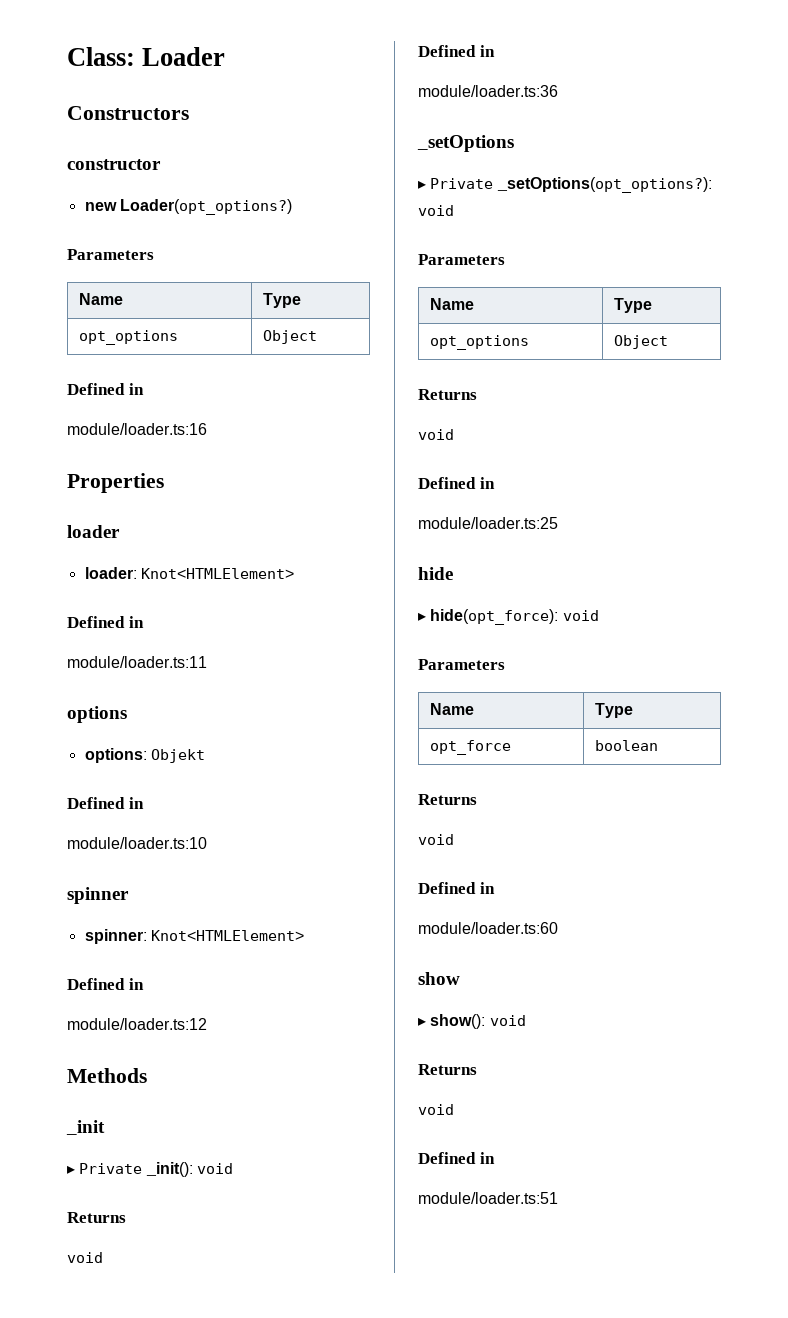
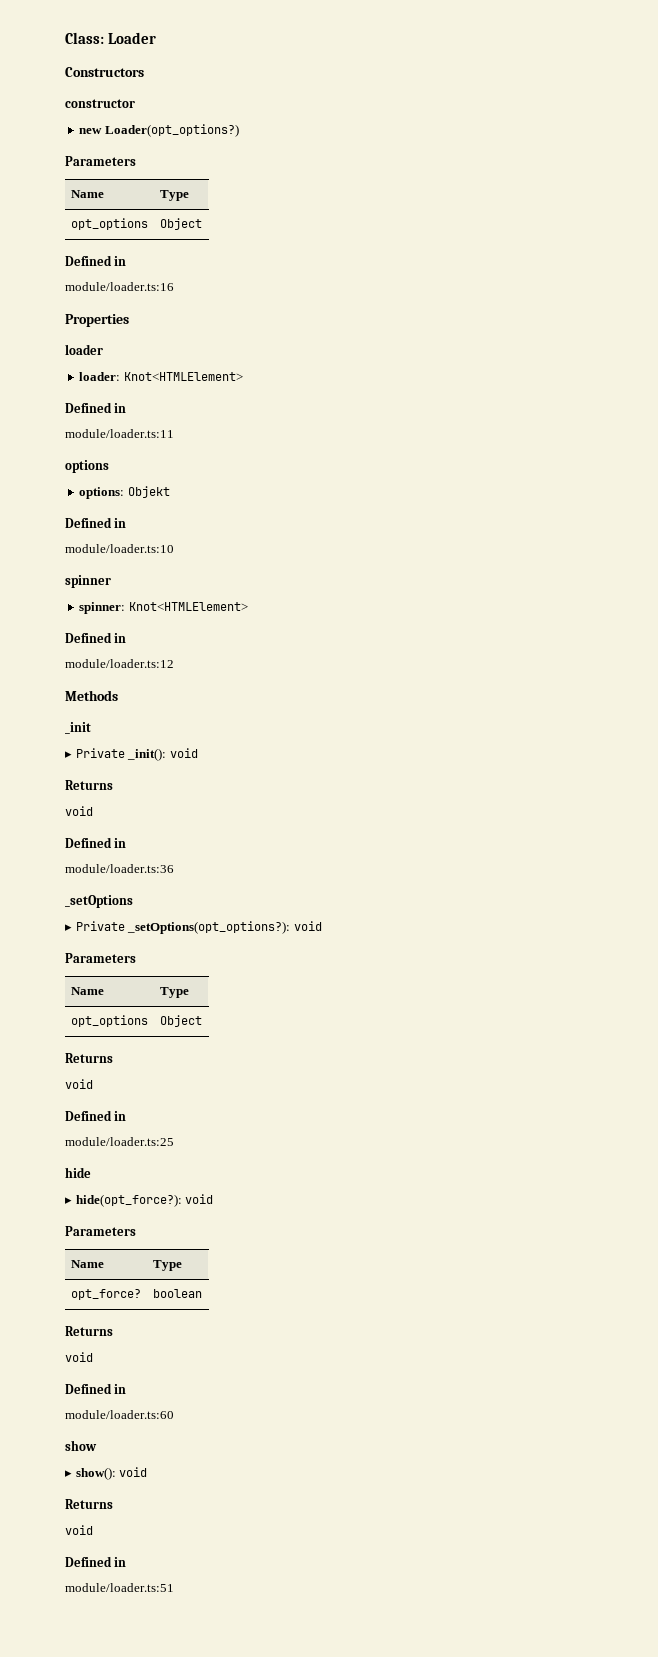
[430,609,599,625] [418,659,505,670] [429,703,474,715] [594,703,633,718] [429,740,511,755] hide(opt_force): void // Parameters // Name | Type // opt_force -> [75,1194,214,1207] [65,1226,136,1236] [70,1260,104,1268] [152,1260,182,1271] [70,1289,141,1300] hide(opt_force?): void // Parameters // Name | Type // opt_force?

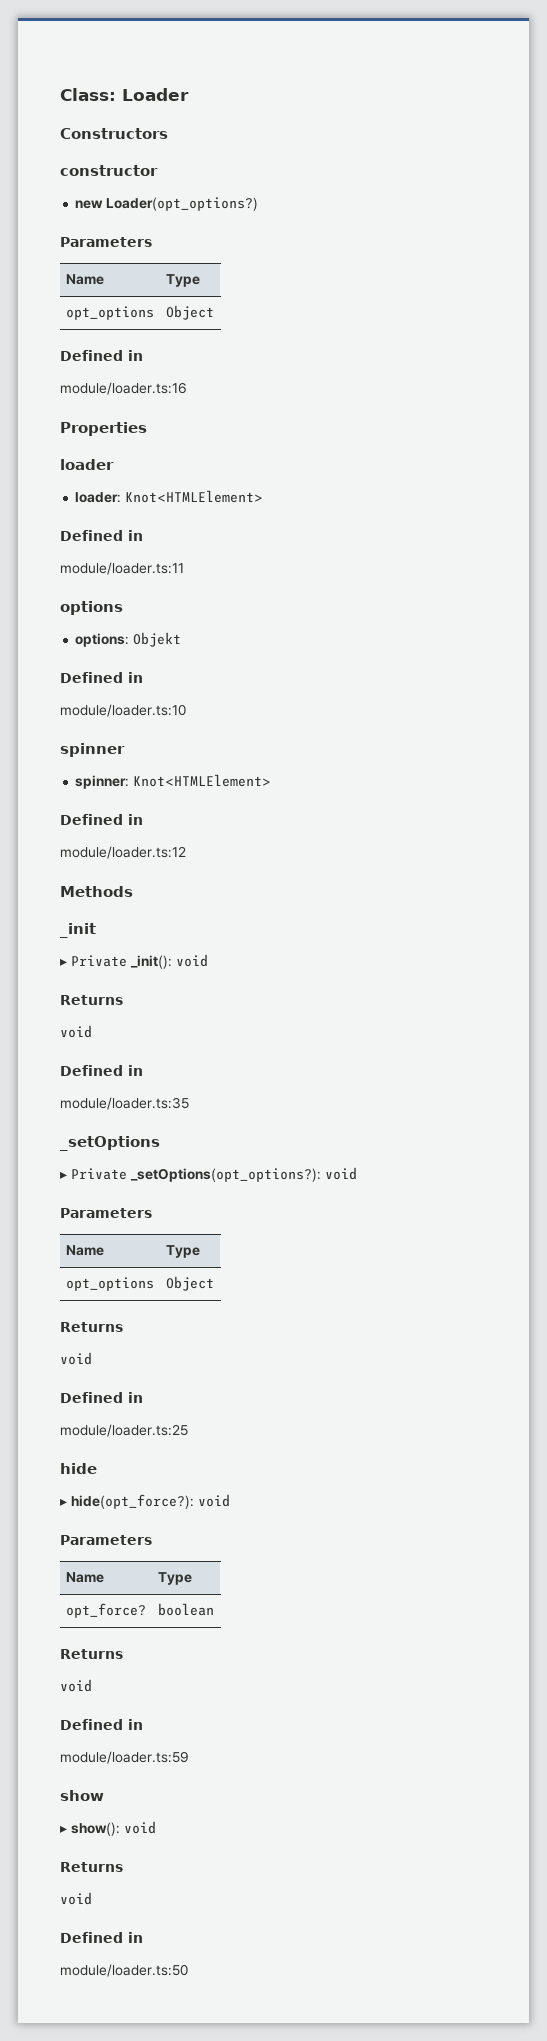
[65,864,174,873] module/loader.ts:36 -> [60,1097,189,1110] module/loader.ts:35
[65,1410,174,1419] module/loader.ts:60 -> [60,1751,189,1764] module/loader.ts:59
[65,1583,174,1592] module/loader.ts:51 -> [60,1964,188,1977] module/loader.ts:50

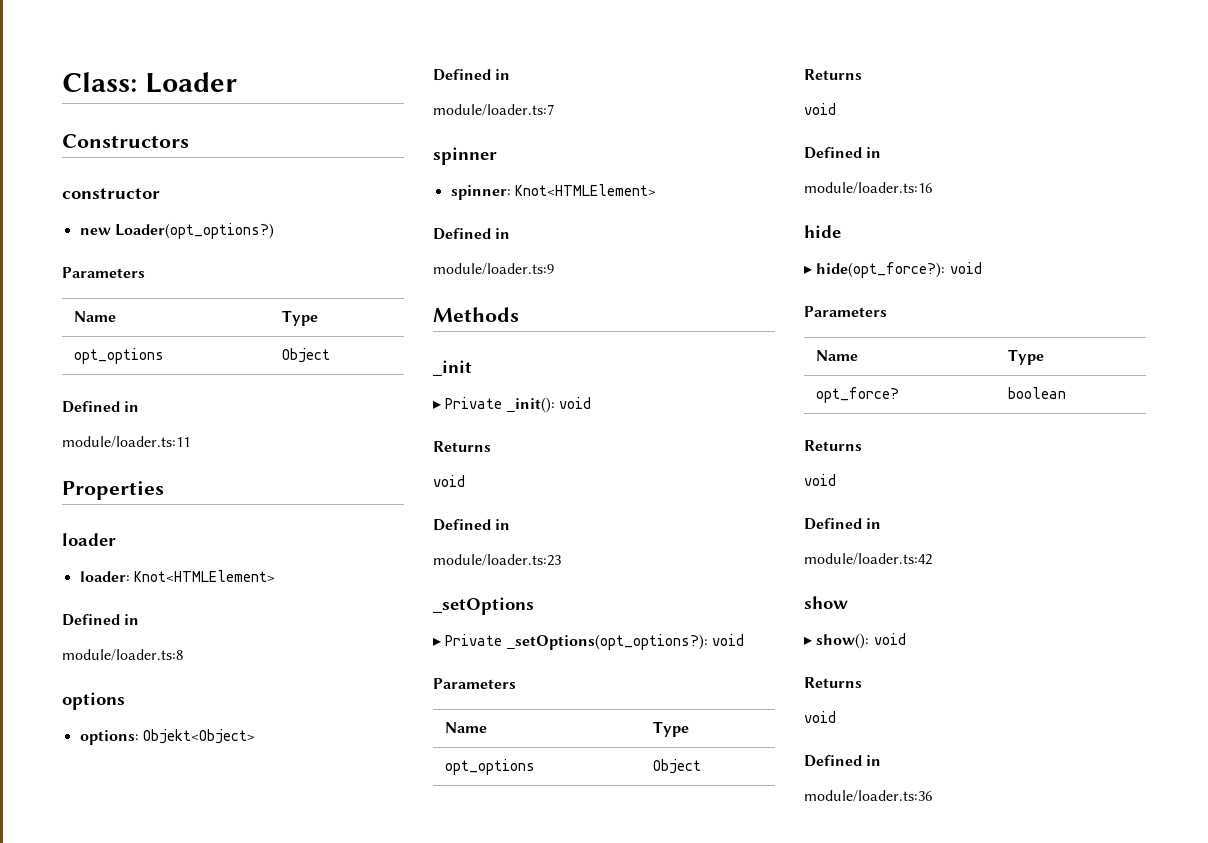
[60,382,187,395] module/loader.ts:16 -> [62,436,190,448] module/loader.ts:11
[60,562,184,575] module/loader.ts:11 -> [62,649,183,661] module/loader.ts:8
[133,632,182,647] [60,672,143,683] [60,704,186,717] Objekt // Defined in // module/loader.ts:10 -> [142,729,255,744] [433,69,511,81] [433,104,554,116] Objekt<Object> // Defined in // module/loader.ts:7
[60,846,186,859] module/loader.ts:12 -> [433,263,554,275] module/loader.ts:9
[60,1097,189,1110] module/loader.ts:35 -> [433,554,561,566] module/loader.ts:23
[60,1424,188,1437] module/loader.ts:25 -> [804,182,932,194] module/loader.ts:16
[60,1751,189,1764] module/loader.ts:59 -> [804,553,932,565] module/loader.ts:42
[60,1964,188,1977] module/loader.ts:50 -> [804,790,932,802] module/loader.ts:36

